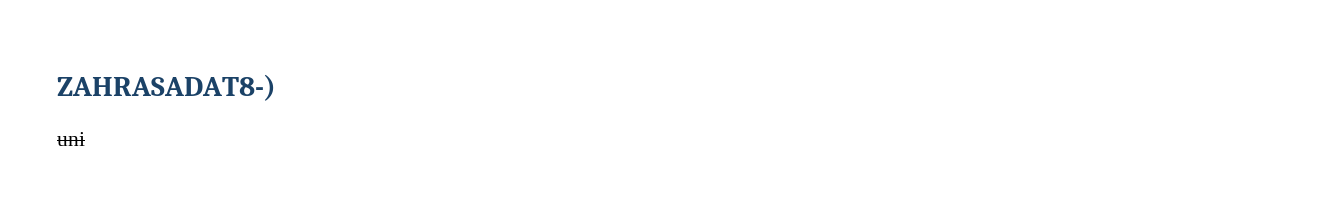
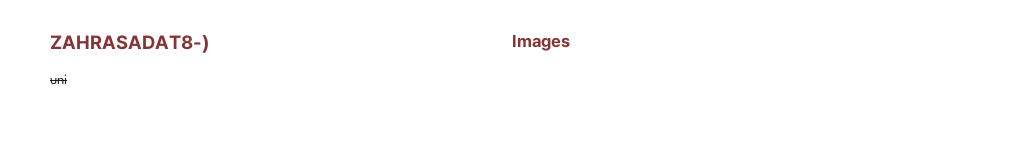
(85, 139) none -> [512,34,570,51] // Images

